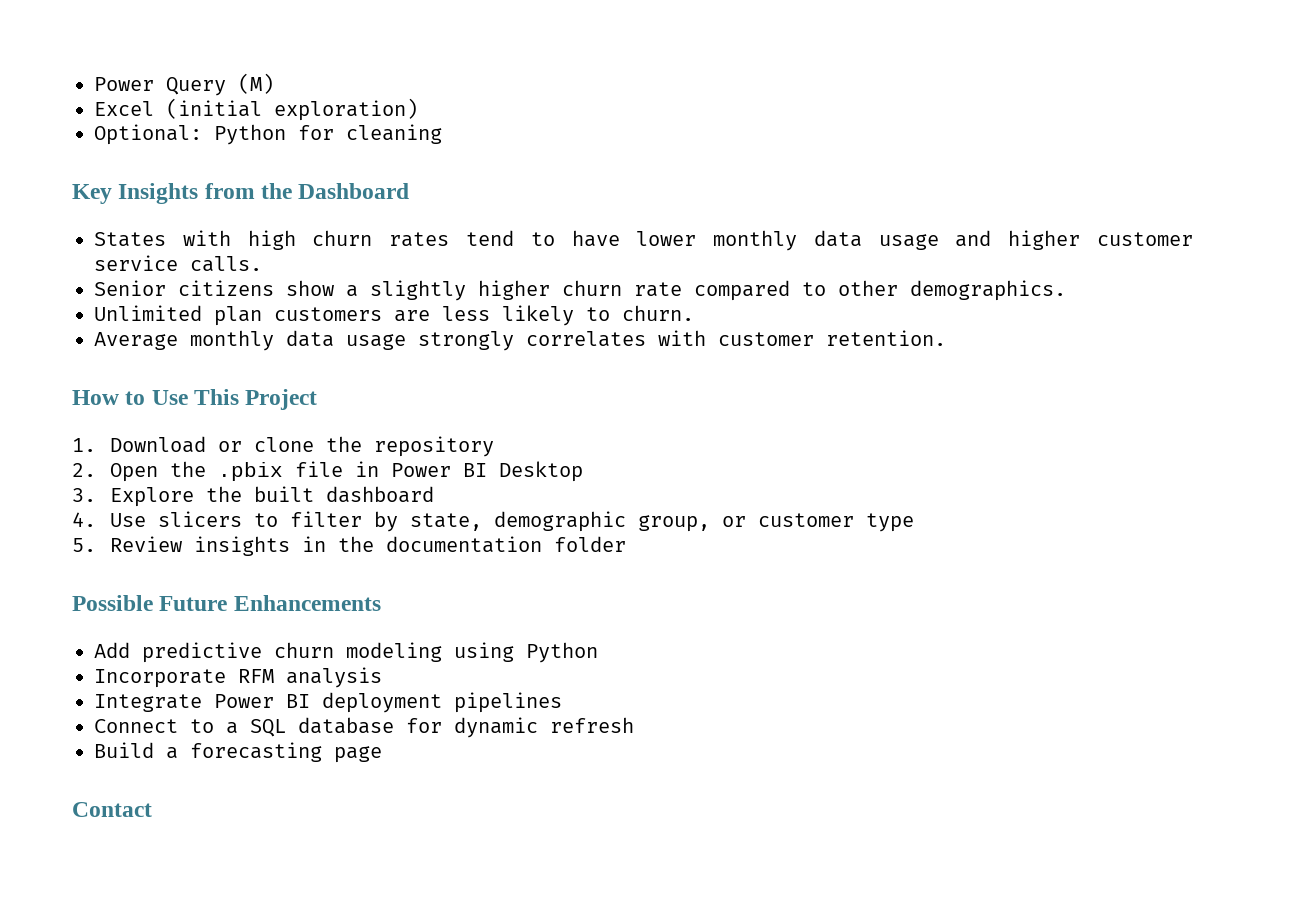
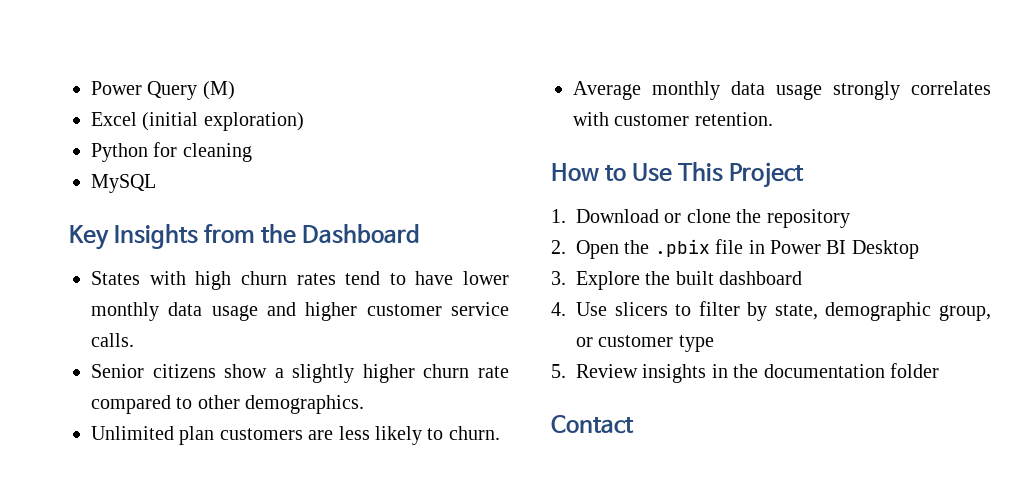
[94,124,202,145] Optional: -> (304, 121) none
(442, 134) none -> [91,174,156,193] // MySQL
[72,595,381,611] [94,642,598,663] [94,667,382,688] [94,692,562,713] [94,717,634,738] [94,742,382,763] // Possible Future Enhancements // Add predictive churn modeling using Python // Incorporate RFM analysis // Integrate Power BI deployment pipelines // Connect to a SQL database for dynamic refresh // Build a forecasting page -> (939, 370) none

